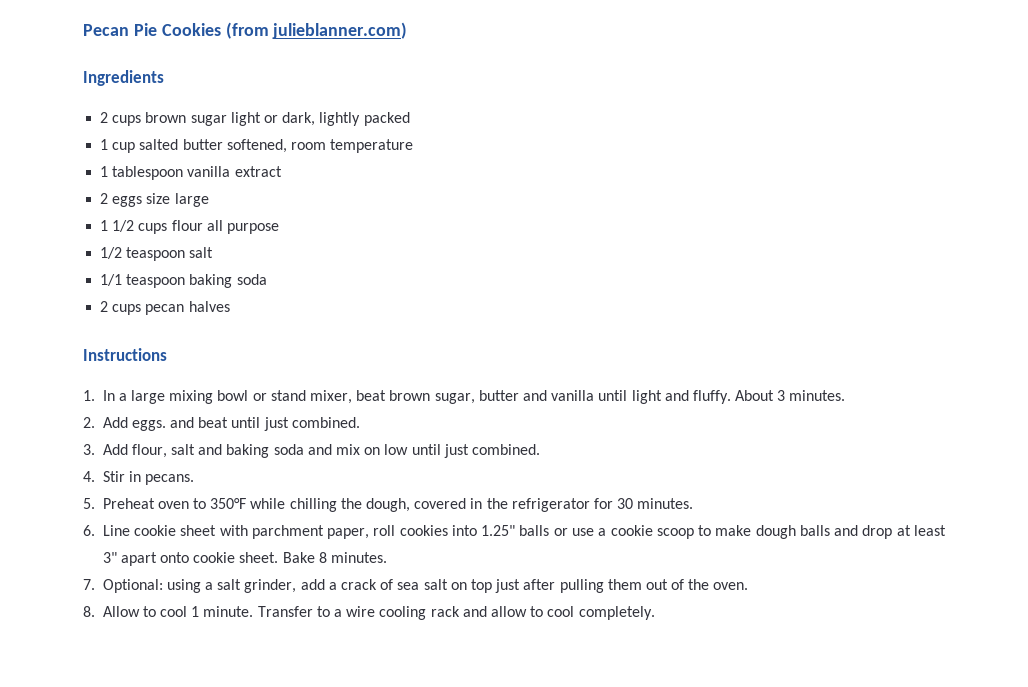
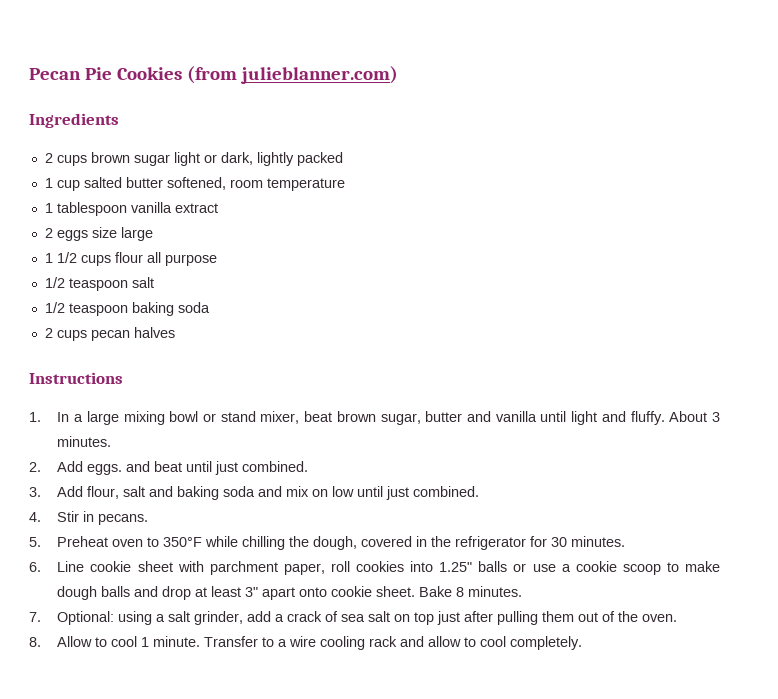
[100,274,123,286] 1/1 -> [44,302,65,313] 1/2

